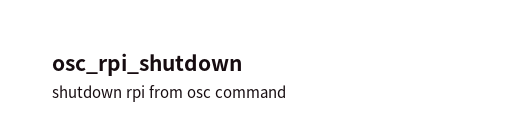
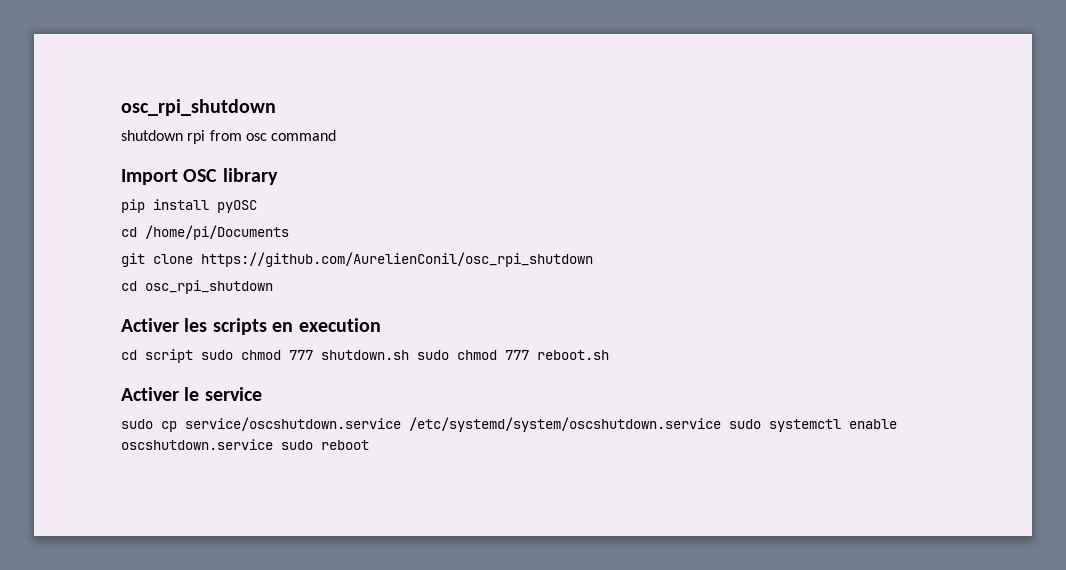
(287, 91) none -> [121,168,278,185] [121,199,257,213] [121,225,289,240] [121,252,593,267] [121,280,273,294] [121,318,381,335] [121,349,609,363] [121,387,262,401] [121,417,897,432] [121,439,369,450] // Import OSC library // pip install pyOSC // cd /home/pi/Documents // git clone https://github.com/AurelienConil/osc_rpi_shutdown // cd osc_rpi_shutdown // Activer les scripts en execution // cd script sudo chmod 777 shutdown.sh sudo chmod 777 reboot.sh // Activer le service // sudo cp service/oscshutdown.service /etc/systemd/system/oscshutdown.service sudo systemctl enable oscshutdown.service sudo reboot

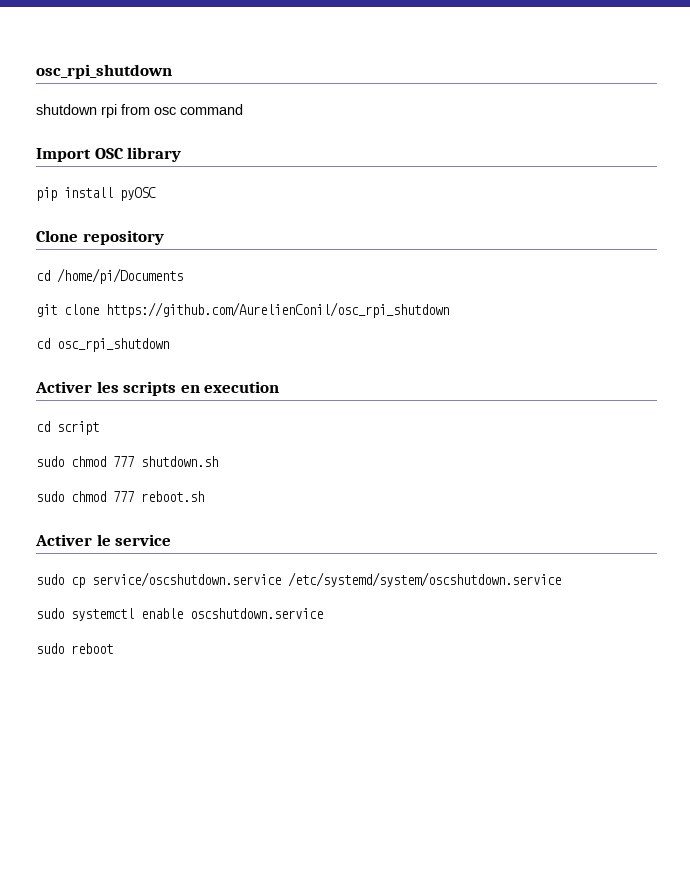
(257, 206) none -> [36,230,164,245] // Clone repository
(193, 356) none -> (99, 428) //
(409, 355) none -> (218, 461) //
(721, 424) none -> (561, 579) //
(273, 444) none -> (323, 613) //

